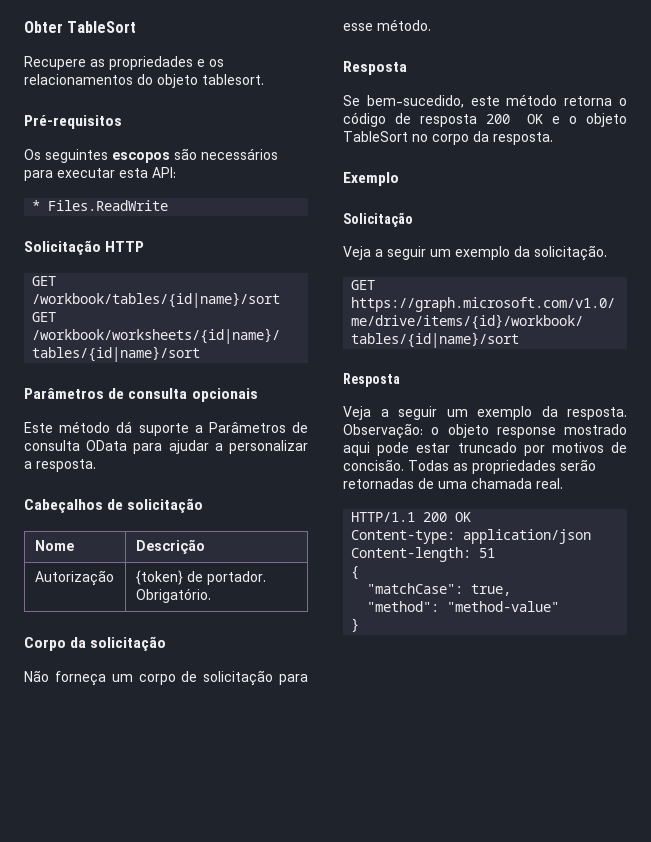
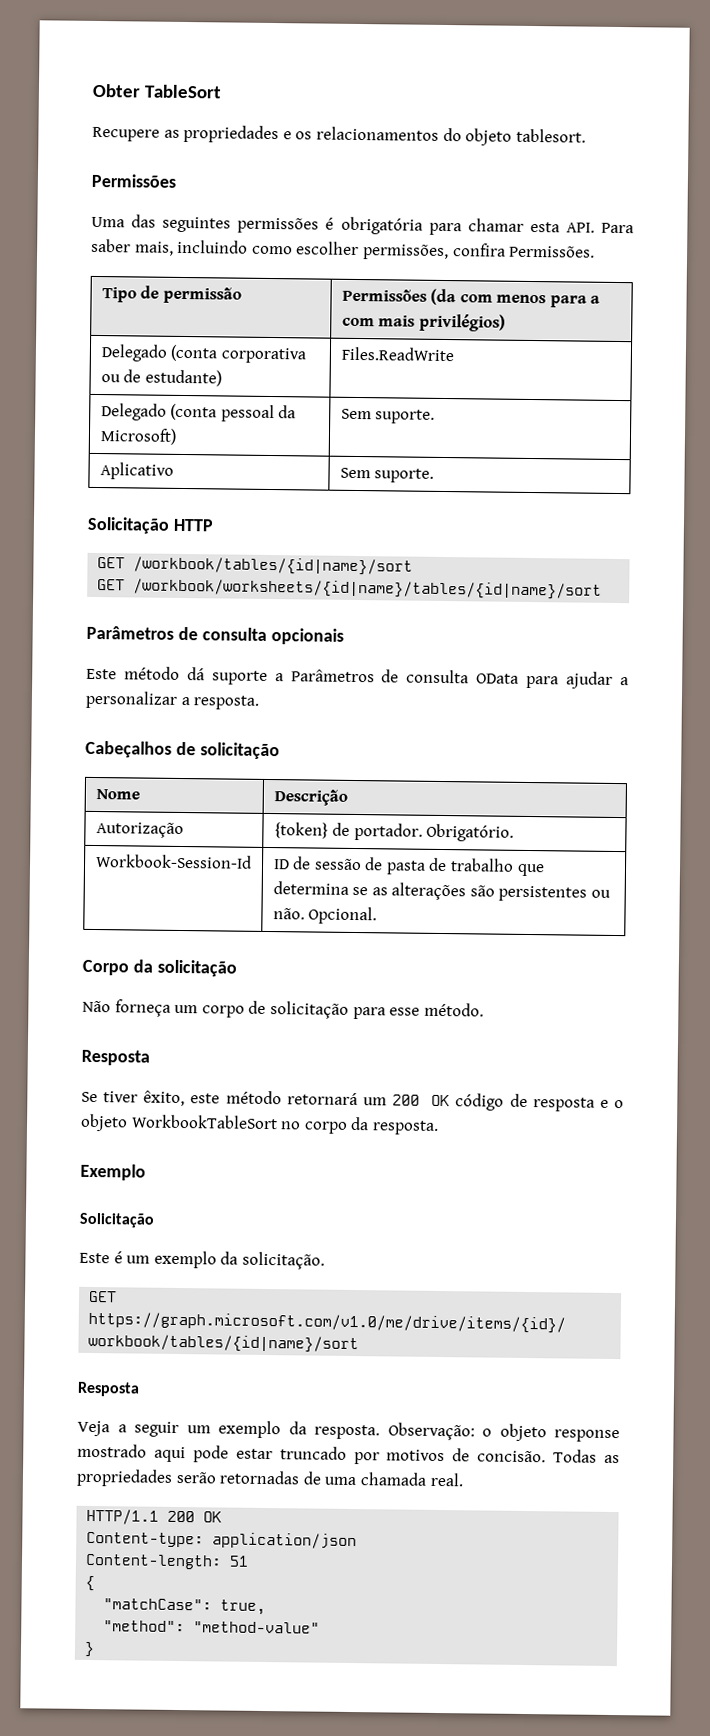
[24,115,122,129] [24,148,278,163] [24,167,176,181] [32,200,169,211] Pré-requisitos // Os seguintes escopos são necessários para executar esta API: // * Files.ReadWrite -> [91,173,176,188] [91,214,635,236] [91,238,596,261] [101,285,242,304] [341,288,601,308] [341,313,506,332] [100,344,306,364] [100,369,222,387] [340,346,454,362] [100,403,297,423] [99,428,177,445] [340,408,436,424] [99,462,174,480] [339,467,435,483] Permissões // Uma das seguintes permissões é obrigatória para chamar esta API. Para saber mais, incluindo como escolher permissões, confira Permissões. // Tipo de permissão | Permissões (da com menos para a com mais privilégios) // Delegado (conta corporativa ou de estudante) | Files.ReadWrite // Delegado (conta pessoal da Microsoft) | Sem suporte. // Aplicativo | Sem suporte.
(211, 595) none -> [94,854,252,869] [272,856,545,877] [272,881,612,902] [272,906,378,925] // Workbook-Session-Id | ID de sessão de pasta de trabalho que determina se as alterações são persistentes ou não. Opcional.
[366,94,627,108] bem-sucedido, este método retorna o -> [103,1090,451,1107] tiver êxito, este método retornará um 200 OK
[485,114,544,124] 200 OK -> (595, 1104) none
[343,131,408,142] TableSort -> [130,1114,278,1130] WorkbookTableSort
[343,246,426,260] Veja a seguir -> [79,1251,123,1264] Este é

